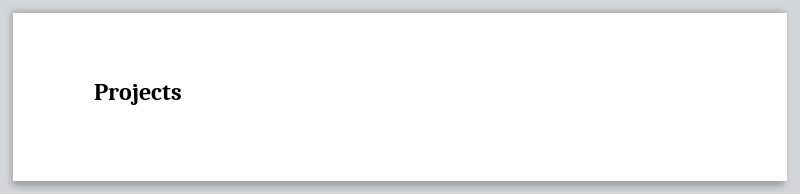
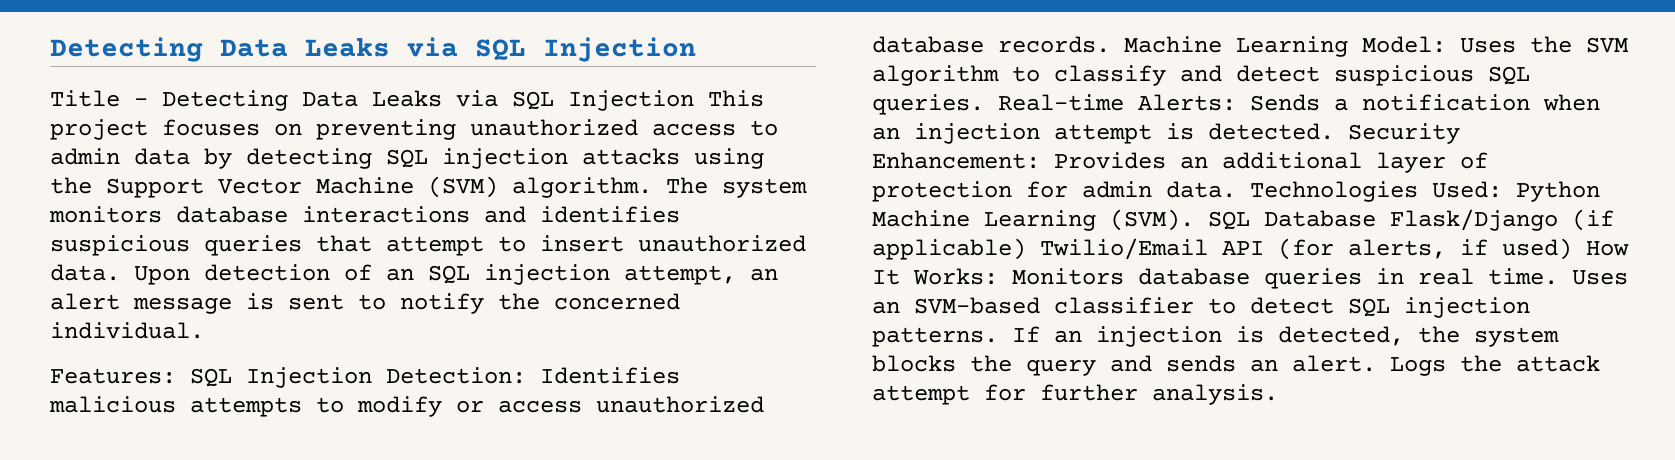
[94,84,182,105] Projects -> [50,37,696,62] [50,90,764,111] [50,119,778,140] [50,148,764,169] [50,176,807,198] [49,206,680,223] [50,235,806,256] [50,264,778,285] [50,293,680,314] [50,322,204,339] [50,367,680,388] [49,396,764,417] [872,36,1629,57] [872,65,1530,86] [872,94,1600,115] [872,123,1460,144] [872,152,1488,173] [872,181,1600,202] [872,209,1614,231] [872,238,1629,260] [872,268,1628,289] [872,297,1530,318] [872,326,1559,347] [872,355,1600,376] [872,384,1278,405] Detecting Data Leaks via SQL Injection // Title - Detecting Data Leaks via SQL Injection This project focuses on preventing unauthorized access to admin data by detecting SQL injection attacks using the Support Vector Machine (SVM) algorithm. The system monitors database interactions and identifies suspicious queries that attempt to insert unauthorized data. Upon detection of an SQL injection attempt, an alert message is sent to notify the concerned individual. // Features: SQL Injection Detection: Identifies malicious attempts to modify or access unauthorized database records. Machine Learning Model: Uses the SVM algorithm to classify and detect suspicious SQL queries. Real-time Alerts: Sends a notification when an injection attempt is detected. Security Enhancement: Provides an additional layer of protection for admin data. Technologies Used: Python Machine Learning (SVM). SQL Database Flask/Django (if applicable) Twilio/Email API (for alerts, if used) How It Works: Monitors database queries in real time. Uses an SVM-based classifier to detect SQL injection patterns. If an injection is detected, the system blocks the query and sends an alert. Logs the attack attempt for further analysis.

